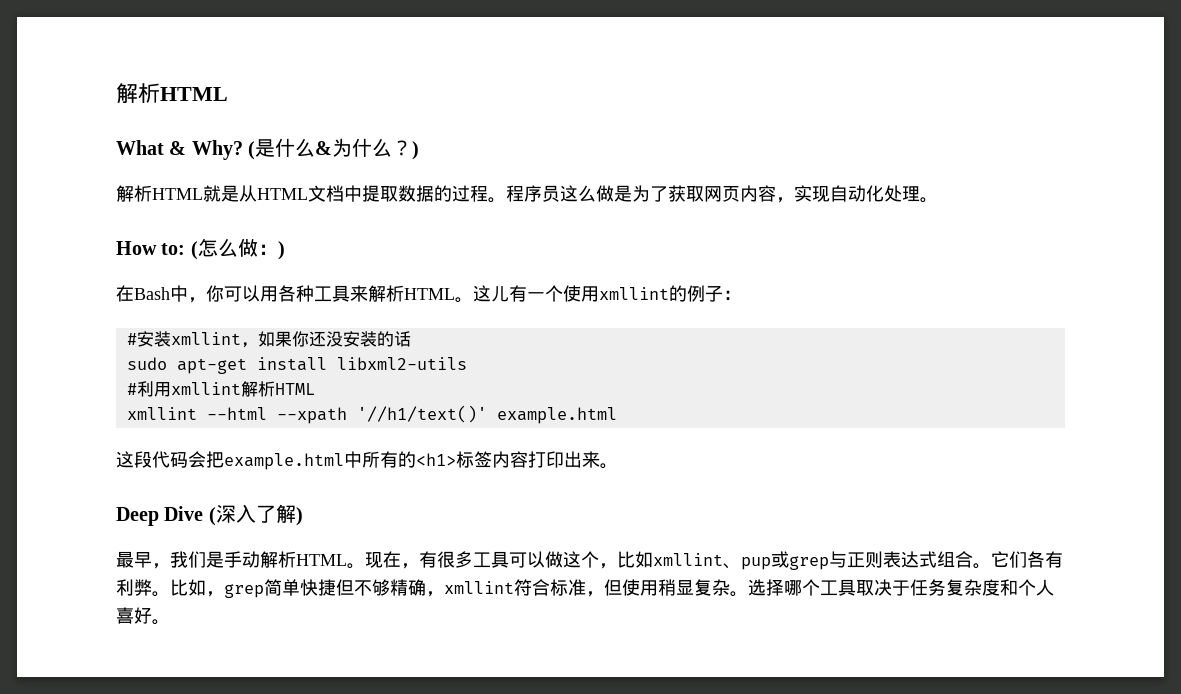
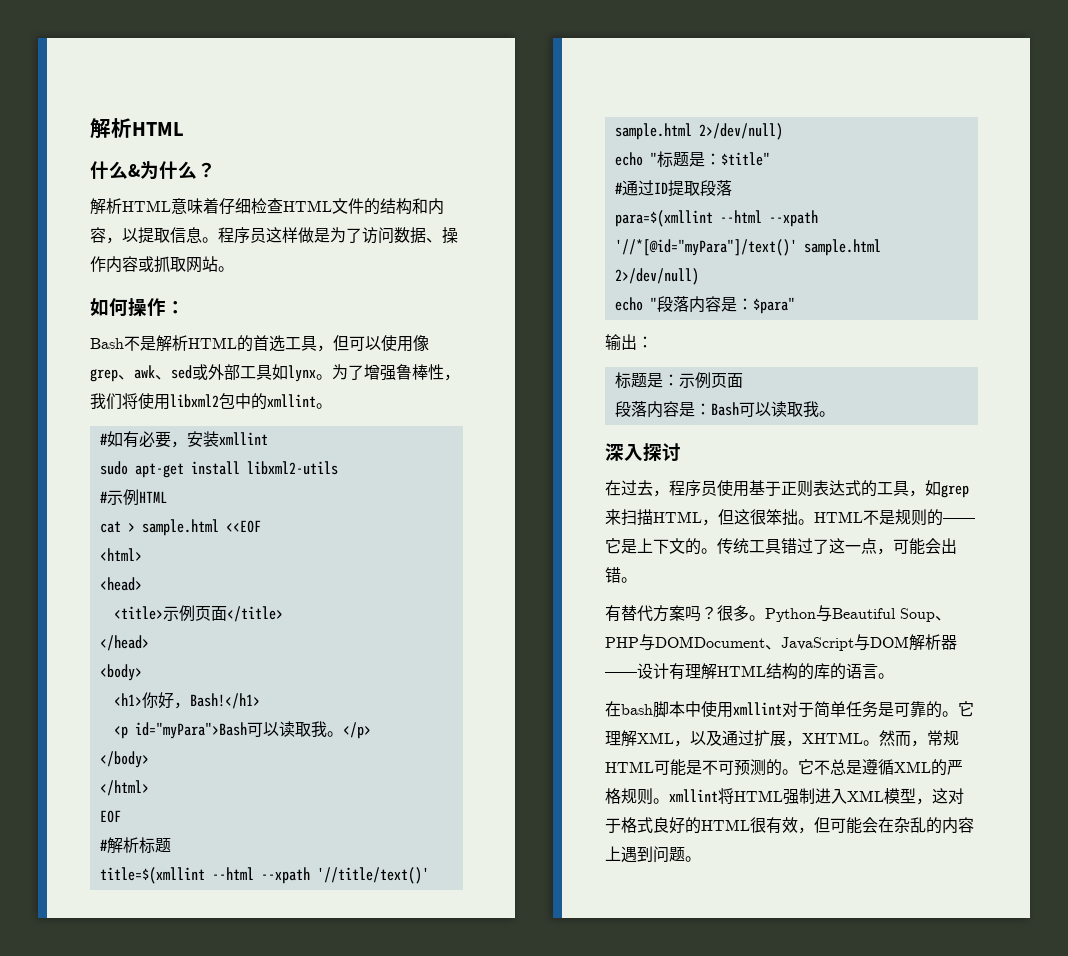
[116,83,228,104] [116,139,276,160] 解析HTML // What & Why? (是 -> [90,118,184,139] 解析HTML //
[412,141,420,160] [116,185,488,202] ) // 解析HTML就是从HTML文档中提取数据的过程 -> [90,198,444,215] [90,227,202,244] // 解析HTML意味着仔细检查HTML文件的结构和内容，以提取信息
[578,185,596,202] 么 -> [282,227,298,243] 样
[668,185,938,203] [116,238,285,260] [116,285,741,303] [126,333,137,345] 获取网页内容，实现自动化处理。 // How to: (怎么做：) // 在Bash中，你可以用各种工具来解析HTML。这儿有一个使用xmllint的例子： // # -> [362,227,458,244] [90,256,234,273] [90,298,185,317] [90,335,429,352] [90,364,460,382] [90,393,332,410] [99,431,187,448] 访问数据、操作内容或抓取网站。 // 如何操作： // Bash不是解析HTML的首选工具，但可以使用像grep、awk、sed或外部工具如lynx。为了增强鲁棒性，我们将使用libxml2包中的xmllint。 // #如有必要，
[240,331,411,348] ，如果你还没安装的话 -> (268, 438) none
[136,381,315,397] [126,405,617,424] [116,451,618,470] [116,504,303,526] [116,551,1063,570] [116,579,1054,598] [116,607,152,624] 利用xmllint解析HTML // xmllint --html --xpath '//h1/text()' example.html // 这段代码会把example.html中所有的<h1>标签内容打印出来。 // Deep Dive (深入了解) // 最早，我们是手动解析HTML。现在，有很多工具可以做这个，比如xmllint、pup或grep与正则表达式组合。它们各有利弊。比如，grep简单快捷但不够精确，xmllint符合标准，但使用稍显复杂。选择哪个工具取决于任务复杂度和个人喜好 -> [106,489,167,506] [99,519,261,536] [99,548,142,561] [99,577,142,591] [113,605,283,622] [99,635,149,651] [99,664,142,681] [113,692,260,709] [113,721,371,739] [99,751,149,768] [99,780,149,796] [99,810,121,823] [99,837,171,854] [99,867,429,884] [614,123,783,140] [614,151,770,168] [614,180,732,197] [614,210,818,227] [614,239,881,256] [614,268,699,285] [614,296,795,314] [605,334,653,350] [614,372,743,389] [614,401,835,418] [605,443,681,462] [605,480,969,498] [605,509,975,526] [605,538,957,555] [605,567,637,583] [605,605,951,622] [605,634,957,651] [605,663,894,680] [605,701,974,718] [605,730,959,747] [605,759,963,776] [605,788,964,805] [605,817,974,834] [605,846,685,863] 示例HTML // cat > sample.html <<EOF // <html> // <head> // <title>示例页面</title> // </head> // <body> // <h1>你好，Bash!</h1> // <p id="myPara">Bash可以读取我。</p> // </body> // </html> // EOF // #解析标题 // title=$(xmllint --html --xpath '//title/text()' sample.html 2>/dev/null) // echo "标题是：$title" // #通过ID提取段落 // para=$(xmllint --html --xpath '//*[@id="myPara"]/text()' sample.html 2>/dev/null) // echo "段落内容是：$para" // 输出： // 标题是：示例页面 // 段落内容是：Bash可以读取我。 // 深入探讨 // 在过去，程序员使用基于正则表达式的工具，如grep来扫描HTML，但这很笨拙。HTML不是规则的——它是上下文的。传统工具错过了这一点，可能会出错。 // 有替代方案吗？很多。Python与Beautiful Soup、PHP与DOMDocument、JavaScript与DOM解析器——设计有理解HTML结构的库的语言。 // 在bash脚本中使用xmllint对于简单任务是可靠的。它理解XML，以及通过扩展，XHTML。然而，常规HTML可能是不可预测的。它不总是遵循XML的严格规则。xmllint将HTML强制进入XML模型，这对于格式良好的HTML很有效，但可能会在杂乱的内容上遇到问题

